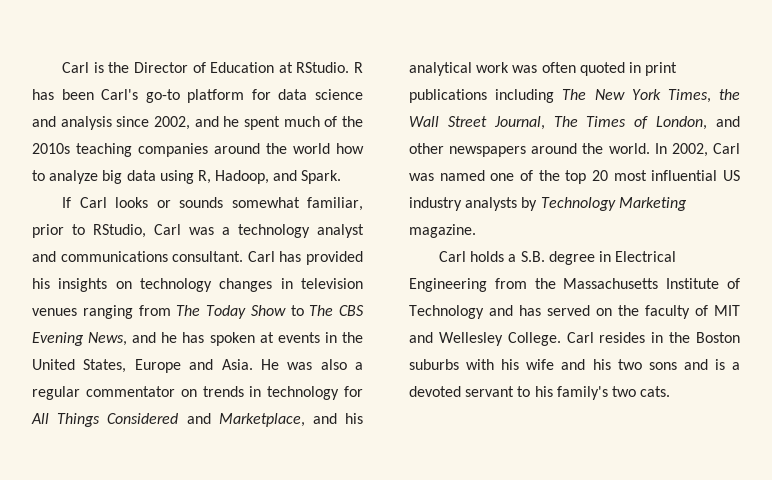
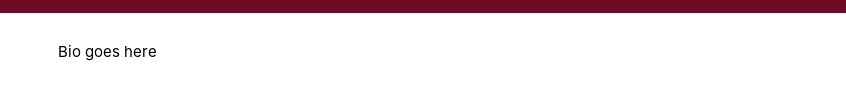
[62,62,363,73] [32,89,363,103] [32,116,363,130] [32,143,364,157] [32,170,342,184] [62,197,364,211] [32,224,364,238] [32,251,363,265] [32,278,363,292] [32,305,364,319] [32,332,363,346] [32,359,363,373] [32,386,363,400] [31,413,363,427] [409,62,678,76] [409,89,740,103] [409,116,740,130] [409,143,740,157] [409,170,740,184] [409,197,687,211] [409,224,476,238] [439,251,677,265] [409,278,740,292] [409,305,740,319] [409,332,740,346] [409,359,740,370] [409,386,671,400] Carl is the Director of Education at RStudio. R has been Carl's go-to platform for data science and analysis since 2002, and he spent much of the 2010s teaching companies around the world how to analyze big data using R, Hadoop, and Spark. // If Carl looks or sounds somewhat familiar, prior to RStudio, Carl was a technology analyst and communications consultant. Carl has provided his insights on technology changes in television venues ranging from The Today Show to The CBS Evening News, and he has spoken at events in the United States, Europe and Asia. He was also a regular commentator on trends in technology for All Things Considered and Marketplace, and his analytical work was often quoted in print publications including The New York Times, the Wall Street Journal, The Times of London, and other newspapers around the world. In 2002, Carl was named one of the top 20 most influential US industry analysts by Technology Marketing magazine. // Carl holds a S.B. degree in Electrical Engineering from the Massachusetts Institute of Technology and has served on the faculty of MIT and Wellesley College. Carl resides in the Boston suburbs with his wife and his two sons and is a devoted servant to his family's two cats. -> [58,44,158,61] Bio goes here

